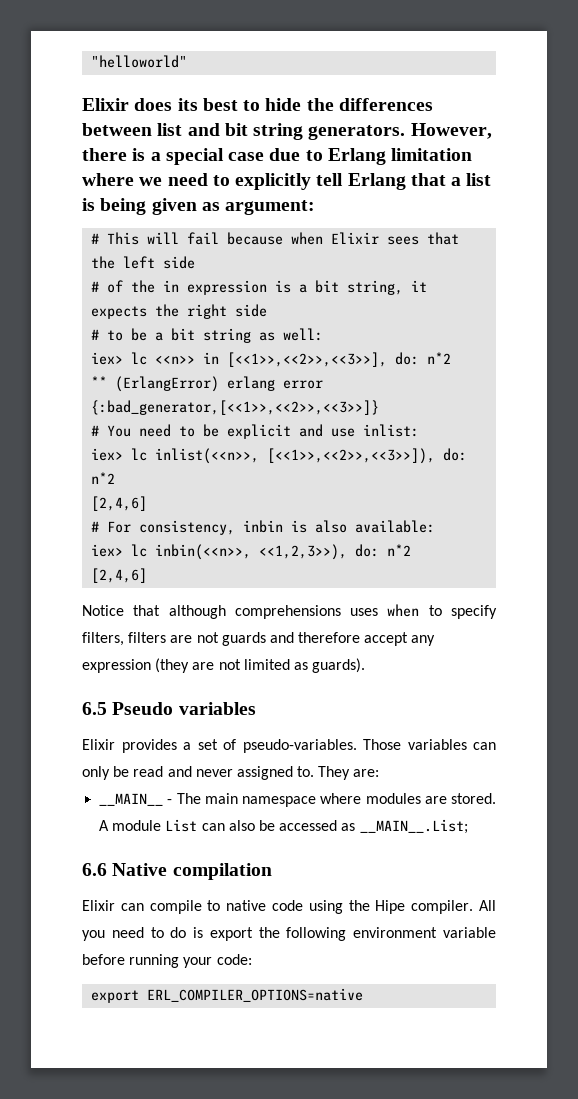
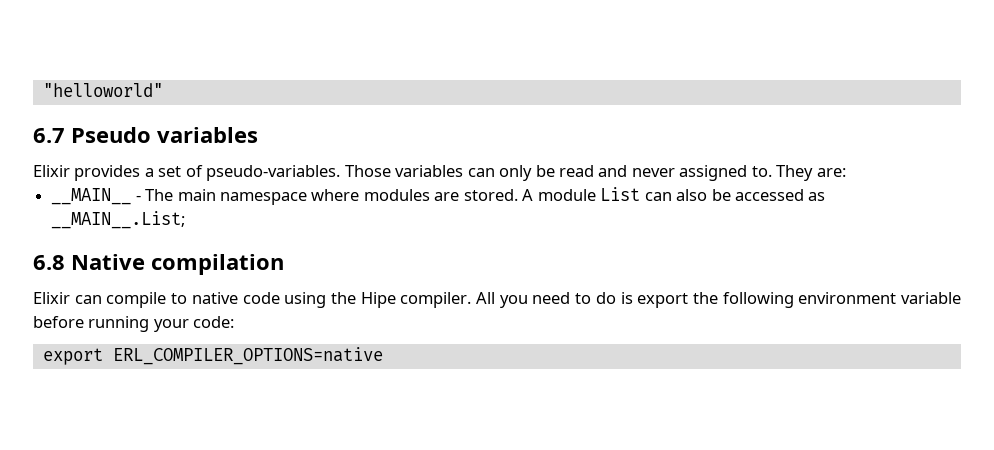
[82,98,433,111] [82,123,492,140] [82,148,473,165] [82,173,492,190] [82,198,316,215] [91,232,460,245] [91,256,196,269] [91,280,428,295] [91,304,268,319] [91,328,324,343] [91,352,452,367] [91,376,324,392] [91,400,380,415] [91,424,420,439] [91,448,468,464] [91,472,116,484] [91,496,148,511] [91,520,436,535] [91,544,412,560] [91,568,148,583] [82,604,497,619] [82,632,436,646] [82,658,366,673] [82,702,107,715] Elixir does its best to hide the differences between list and bit string generators. However, there is a special case due to Erlang limitation where we need to explicitly tell Erlang that a list is being given as argument: // # This will fail because when Elixir sees that the left side // # of the in expression is a bit string, it expects the right side // # to be a bit string as well: // iex> lc <<n>> in [<<1>>,<<2>>,<<3>>], do: n*2 // ** (ErlangError) erlang error {:bad_generator,[<<1>>,<<2>>,<<3>>]} // # You need to be explicit and use inlist: // iex> lc inlist(<<n>>, [<<1>>,<<2>>,<<3>>]), do: n*2 // [2,4,6] // # For consistency, inbin is also available: // iex> lc inbin(<<n>>, <<1,2,3>>), do: n*2 // [2,4,6] // Notice that although comprehensions uses when to specify filters, filters are not guards and therefore accept any expression (they are not limited as guards). // 6.5 -> [33,128,65,143] 6.7
[82,863,107,876] 6.6 -> [33,255,65,270] 6.8

